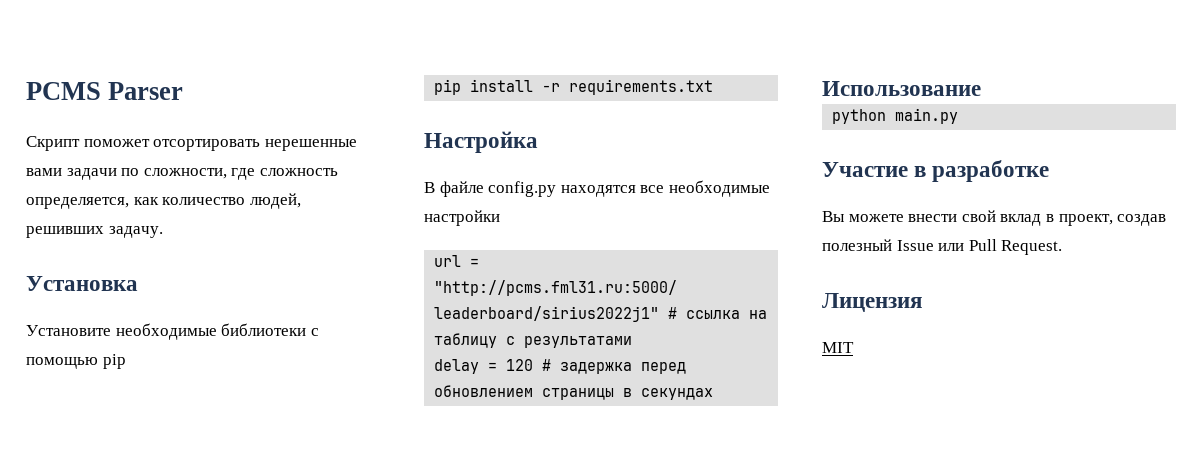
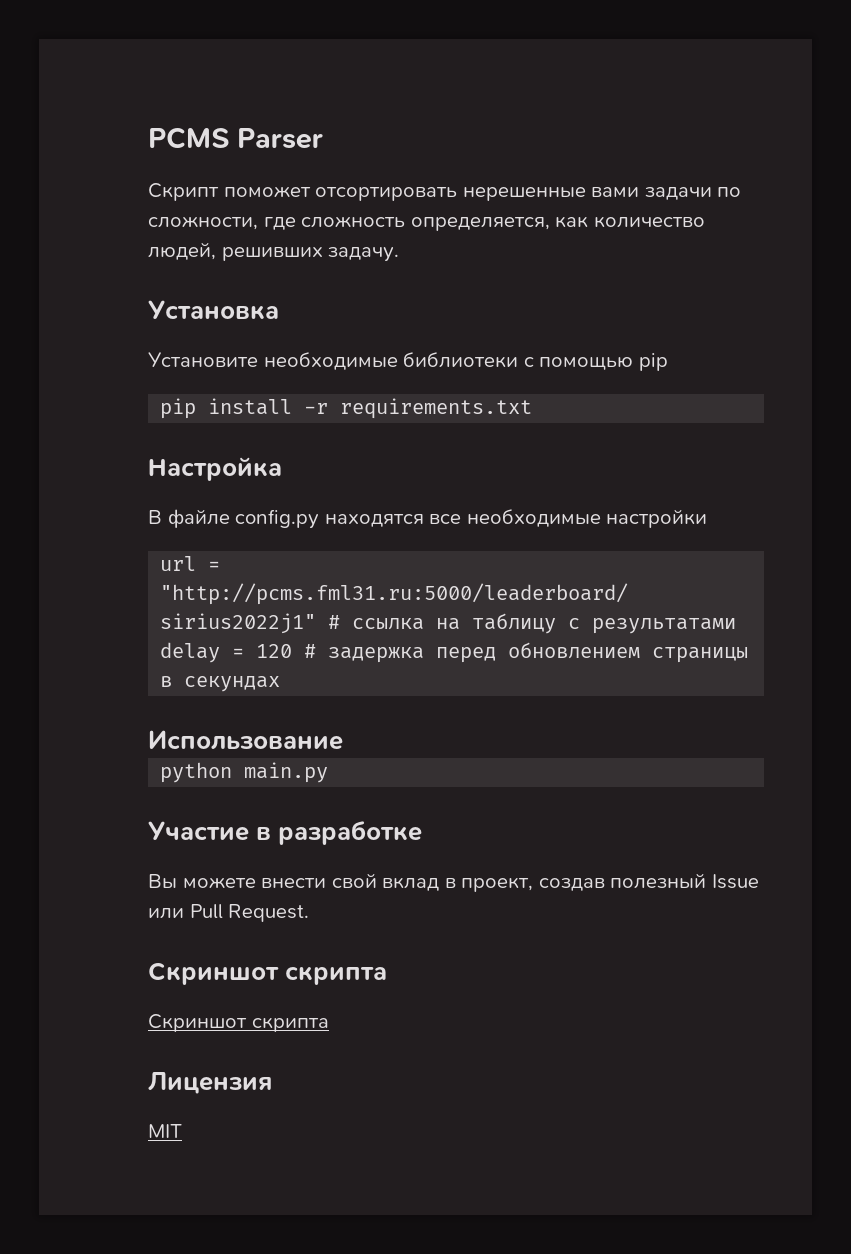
(1063, 247) none -> [148,962,387,985] [148,1014,329,1032] // Скриншот скрипта // Скриншот скрипта

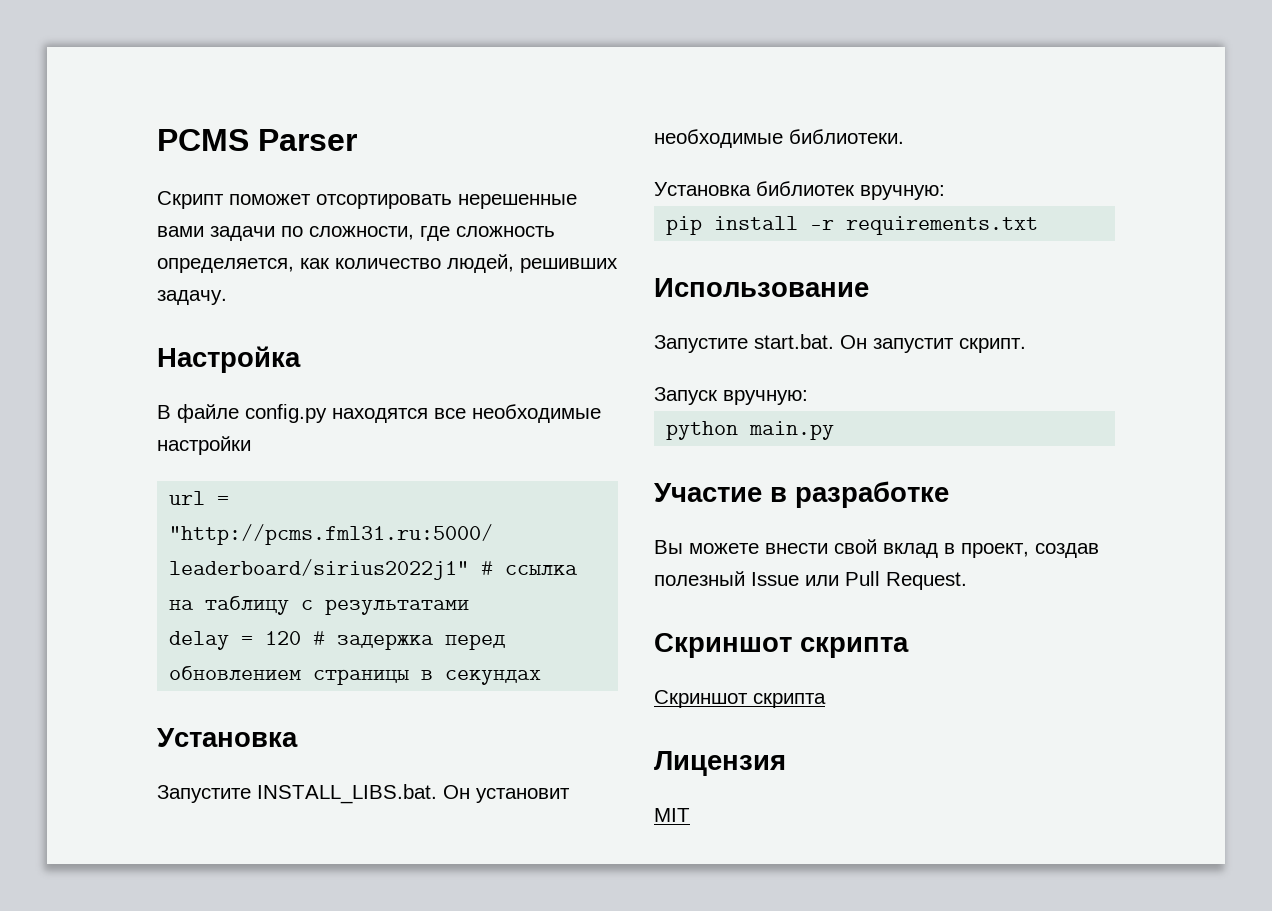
[148,300,279,321] [148,352,668,371] [160,398,533,419] // Установка // Установите необходимые библиотеки с помощью pip // pip install -r requirements.txt -> (227, 297) none
[148,730,343,750] Использование -> [157,728,298,747] [157,784,570,804] [654,129,904,148] [654,181,945,200] [666,216,1039,235] [654,278,869,297] [654,334,1026,353] [654,387,808,405] Установка // Запустите INSTALL_LIBS.bat. Он установит необходимые библиотеки. // Установка библиотек вручную: // pip install -r requirements.txt // Использование // Запустите start.bat. Он запустит скрипт. // Запуск вручную:

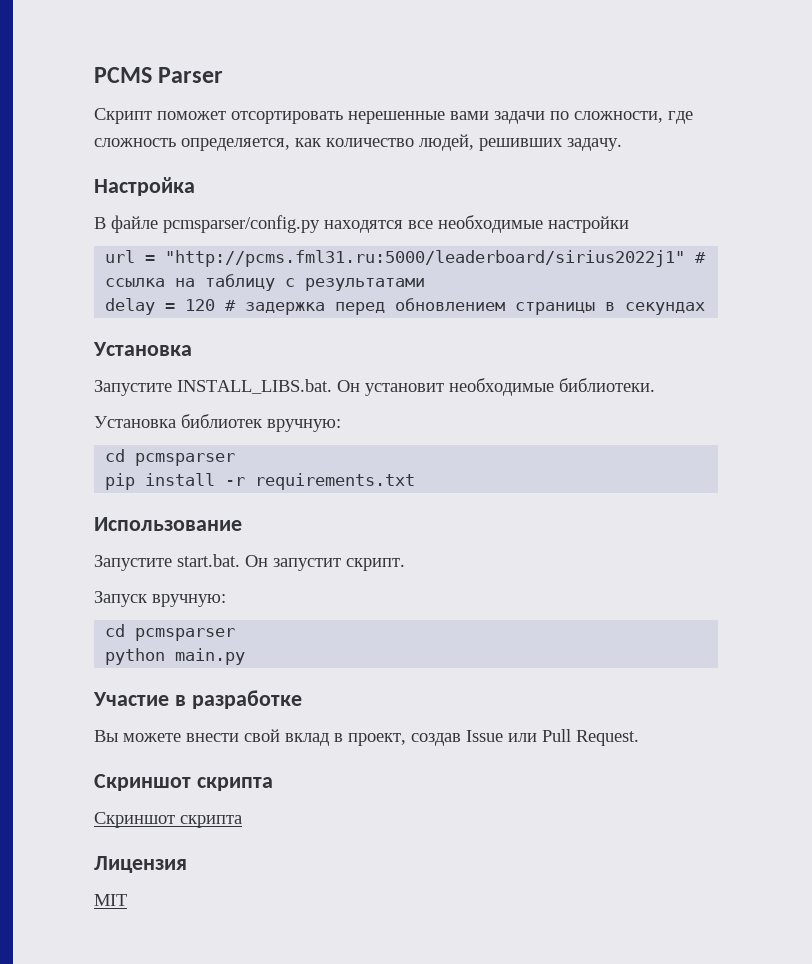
[245,404,327,423] config.py -> [163,215,320,233] pcmsparser/config.py
(945, 192) none -> [105,449,236,466] // cd pcmsparser
(808, 397) none -> [105,624,236,641] // cd pcmsparser
[654,571,745,586] полезный -> (461, 739) none

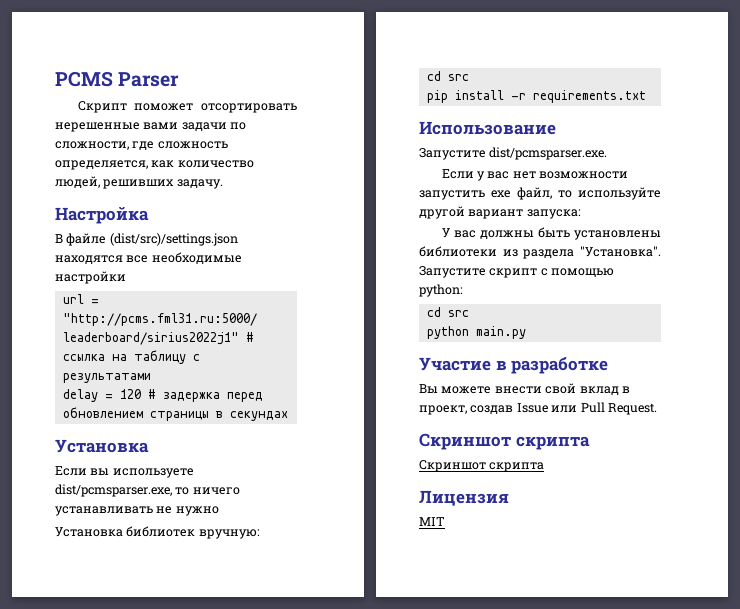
[163,215,320,233] pcmsparser/config.py -> [109,233,238,246] (dist/src)/settings.json
[94,378,655,396] Запустите INSTALL_LIBS.bat. Он установит необходимые библиотеки. -> [55,466,194,478] [55,484,240,497] [55,506,219,516] Если вы используете dist/pcmsparser.exe, то ничего устанавливать не нужно
[135,453,236,466] pcmsparser -> [447,74,469,81] src
[177,554,405,571] [94,591,226,607] [105,624,236,641] start.bat. Он запустит скрипт. // Запуск вручную: // cd pcmsparser -> [489,147,608,160] [441,169,629,181] [419,187,661,200] [419,206,581,219] [441,227,661,240] [419,246,661,259] [419,266,615,278] [419,284,463,297] [426,307,469,317] dist/pcmsparser.exe. // Если у вас нет возможности запустить exe файл, то используйте другой вариант запуска: // У вас должны быть установлены библиотеки из раздела "Установка". Запустите скрипт с помощью python: // cd src

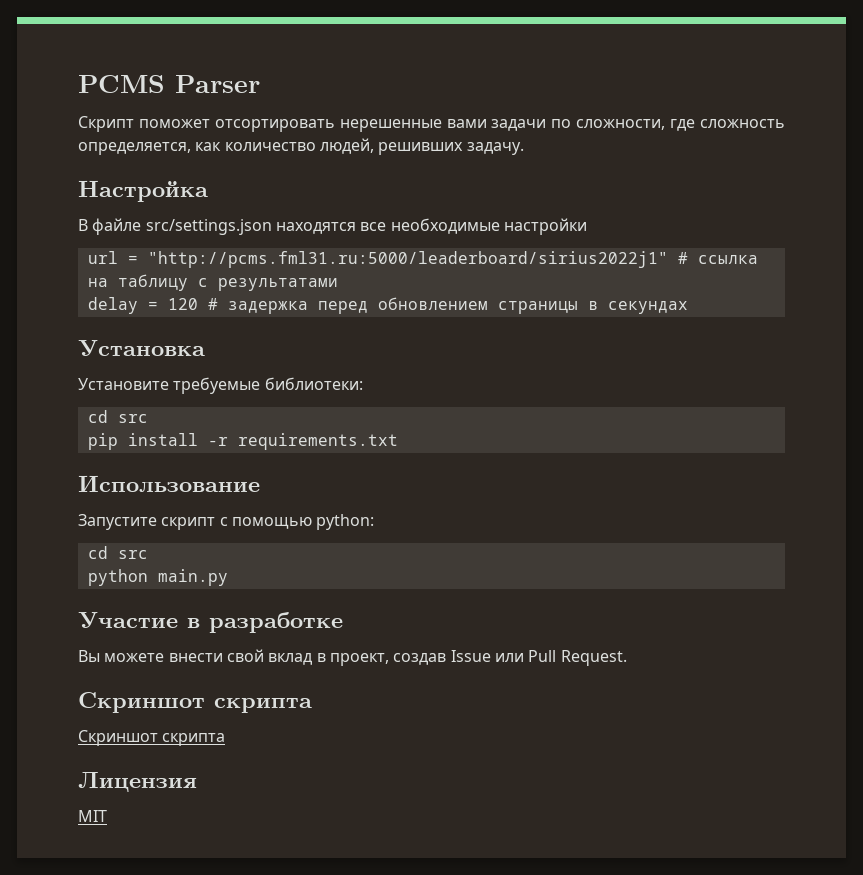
[109,233,238,246] (dist/src)/settings.json -> [145,219,272,235] src/settings.json
[55,466,194,478] [55,484,240,497] [55,506,219,516] [55,526,260,539] Если вы используете dist/pcmsparser.exe, то ничего устанавливать не нужно // Установка библиотек вручную: -> [78,377,363,394] Установите требуемые библиотеки:
[489,147,608,160] [441,169,629,181] [419,187,661,200] [419,206,581,219] [441,227,661,240] [419,246,661,259] [419,266,486,278] dist/pcmsparser.exe. // Если у вас нет возможности запустить exe файл, то используйте другой вариант запуска: // У вас должны быть установлены библиотеки из раздела "Установка". Запустите -> (157, 522) none

